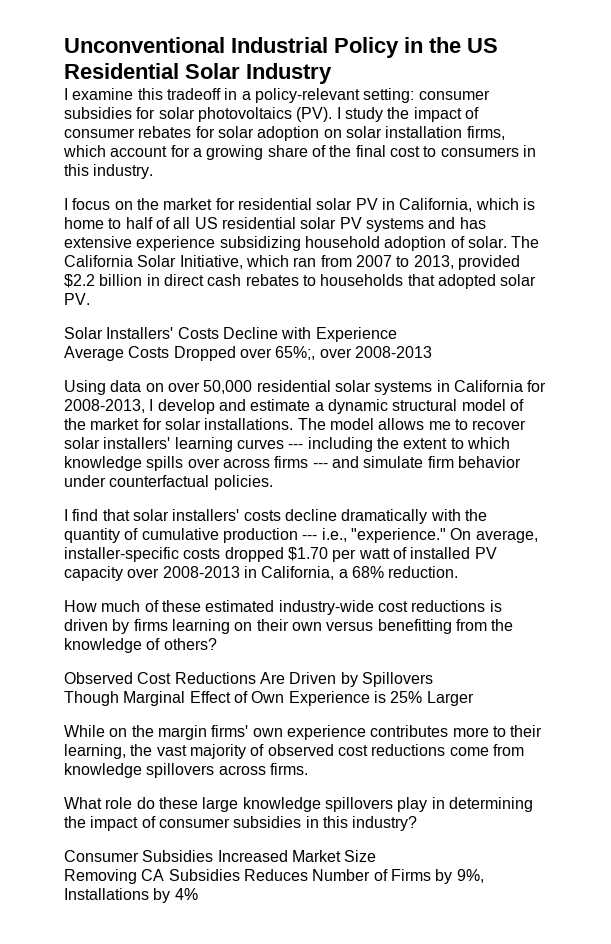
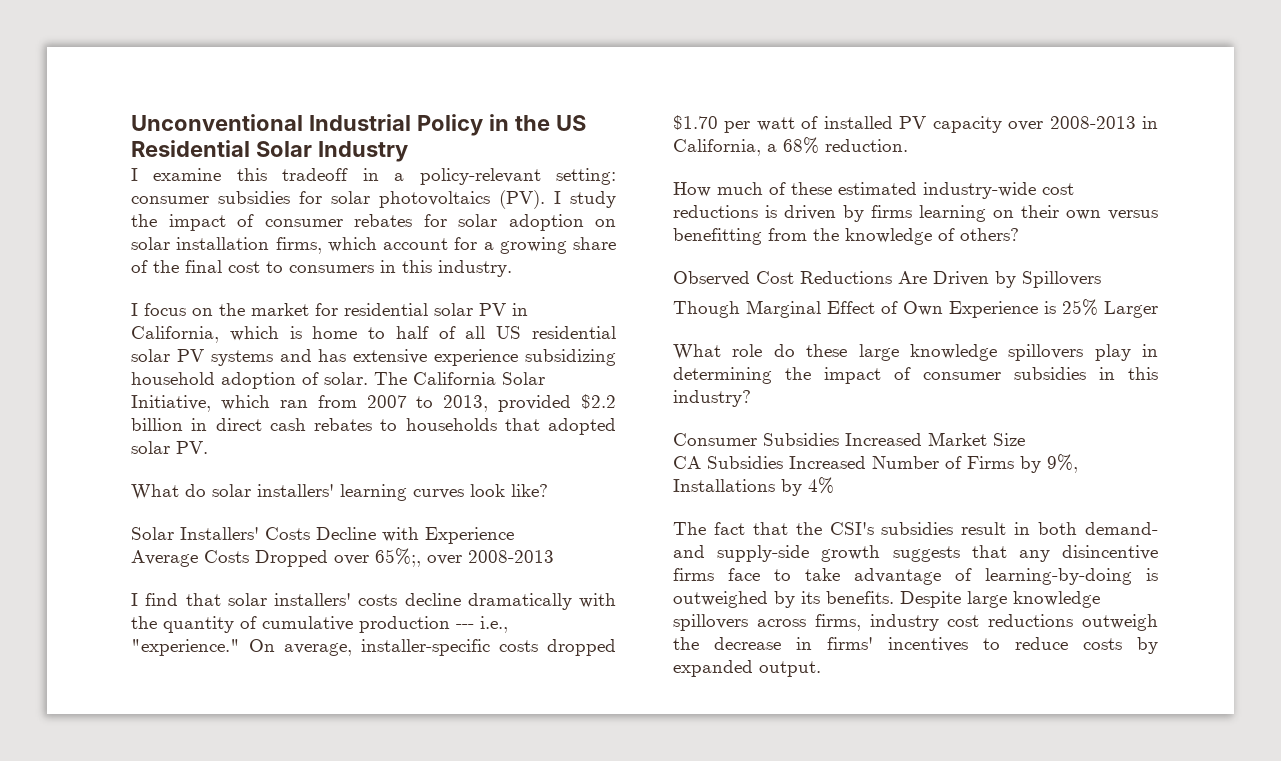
(90, 299) none -> [131,484,548,501] // What do solar installers' learning curves look like?
[64,380,547,395] [64,399,524,414] [64,418,527,430] [64,437,510,452] [64,456,521,471] [64,475,273,490] // Using data on over 50,000 residential solar systems in California for 2008-2013, I develop and estimate a dynamic structural model of the market for solar installations. The model allows me to recover solar installers' learning curves --- including the extent to which knowledge spills over across firms --- and simulate firm behavior under counterfactual policies. -> (554, 556) none
[64,725,543,740] [64,744,524,759] [64,763,308,778] // While on the margin firms' own experience contributes more to their learning, the vast majority of observed cost reductions come from knowledge spillovers across firms. -> (1158, 309) none
[64,869,137,884] Removing -> (1025, 439) none
[243,869,308,881] Reduces -> [789,456,866,469] Increased
(198, 894) none -> [673,522,1158,535] [673,545,1158,562] [673,568,1158,585] [673,591,1100,608] [673,614,1158,631] [673,637,1158,654] [673,660,821,677] // The fact that the CSI's subsidies result in both demand- and supply-side growth suggests that any disincentive firms face to take advantage of learning-by-doing is outweighed by its benefits. Despite large knowledge spillovers across firms, industry cost reductions outweigh the decrease in firms' incentives to reduce costs by expanded output.

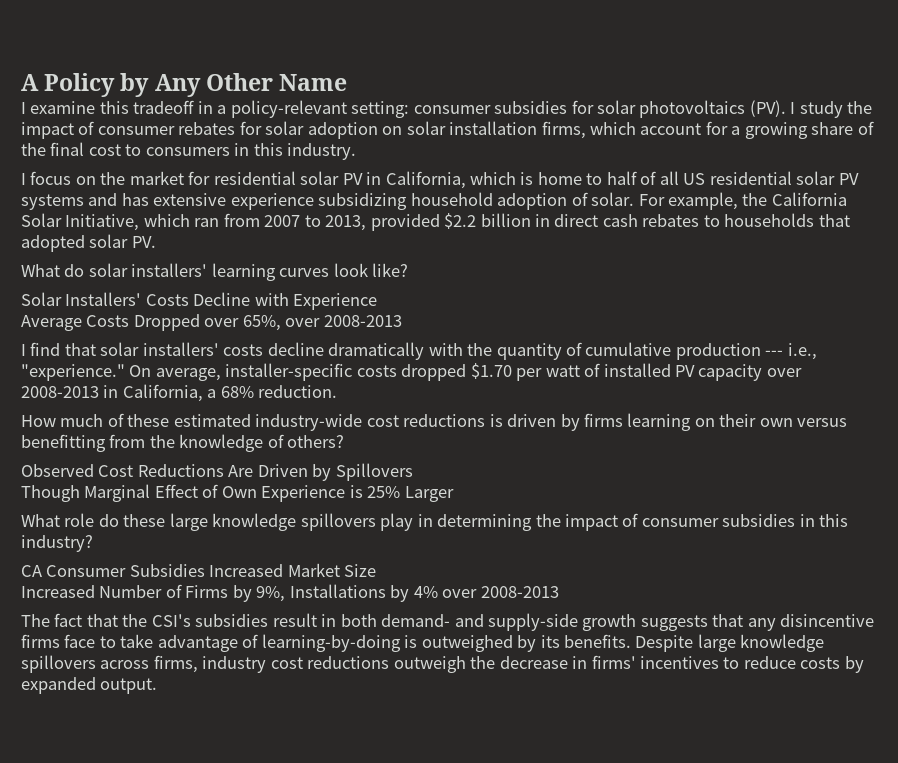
[131,114,586,136] [131,140,408,162] Unconventional Industrial Policy in the US Residential Solar Industry -> [21,73,348,97] A Policy by Any Other Name
[374,372,407,385] The -> [638,192,768,210] For example, the
[375,548,421,567] 65%;, -> [242,315,281,331] 65%,
(751, 398) none -> [21,565,42,577] CA
[673,456,783,469] CA Subsidies -> (377, 570) none
(834, 485) none -> [442,586,559,598] over 2008-2013

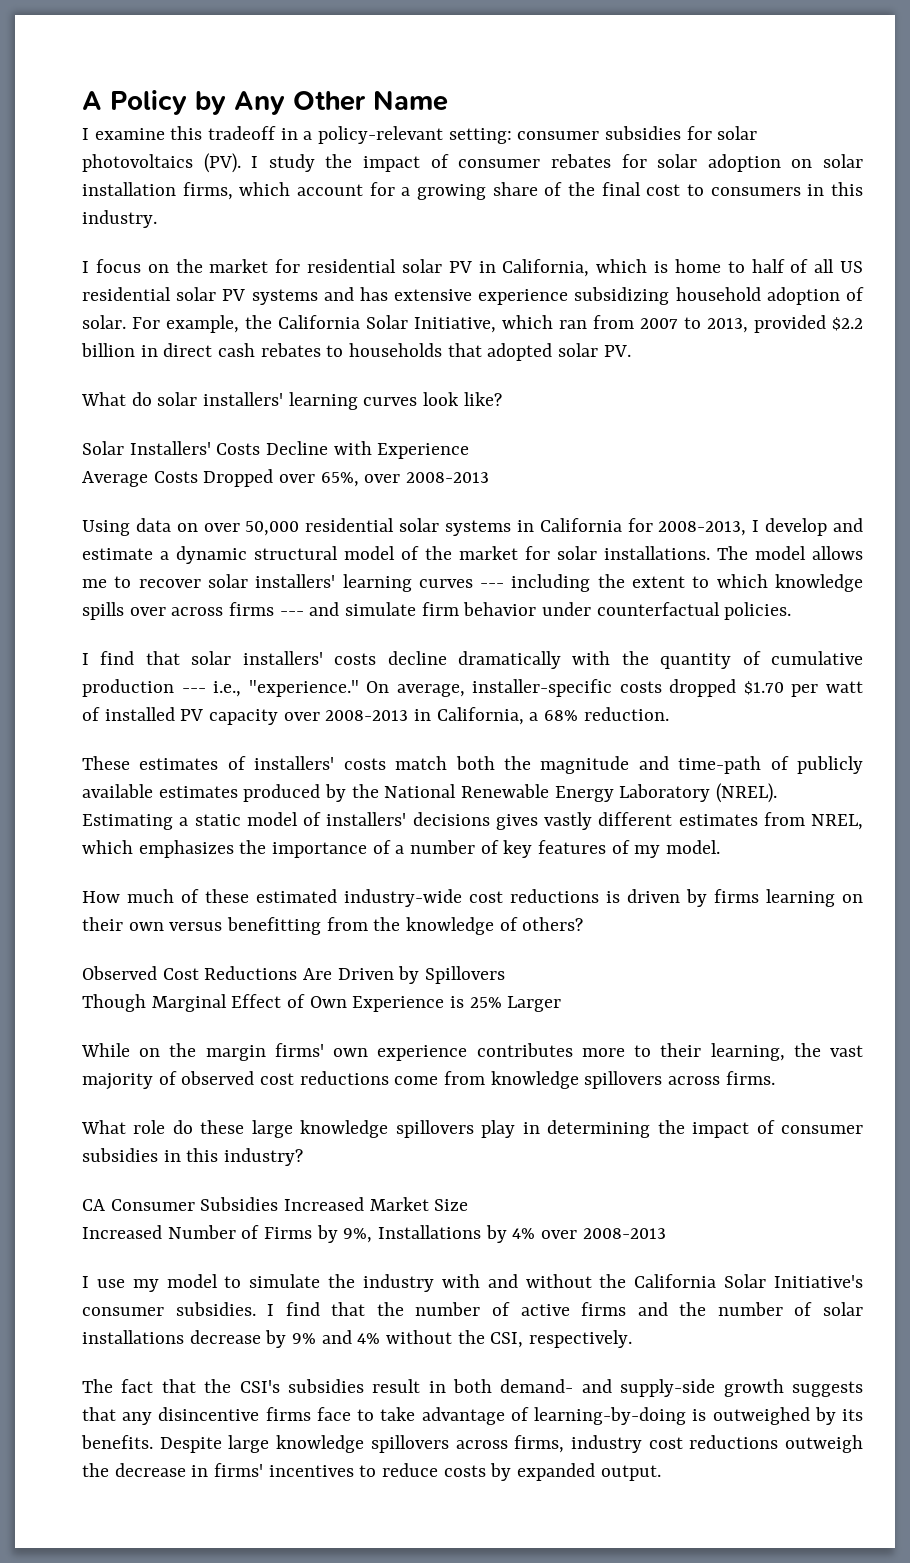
(402, 321) none -> [82,518,864,536] [82,546,863,564] [82,574,863,592] [82,602,792,620] // Using data on over 50,000 residential solar systems in California for 2008-2013, I develop and estimate a dynamic structural model of the market for solar installations. The model allows me to recover solar installers' learning curves --- including the extent to which knowledge spills over across firms --- and simulate firm behavior under counterfactual policies.
(338, 391) none -> [82,756,863,774] [82,783,778,803] [82,812,863,830] [82,840,721,858] // These estimates of installers' costs match both the magnitude and time-path of publicly available estimates produced by the National Renewable Energy Laboratory (NREL). Estimating a static model of installers' decisions gives vastly different estimates from NREL, which emphasizes the importance of a number of key features of my model.
(454, 494) none -> [81,1043,864,1061] [82,1071,775,1090] // While on the margin firms' own experience contributes more to their learning, the vast majority of observed cost reductions come from knowledge spillovers across firms.
(559, 592) none -> [82,1274,863,1292] [82,1302,863,1316] [82,1330,633,1348] // I use my model to simulate the industry with and without the California Solar Initiative's consumer subsidies. I find that the number of active firms and the number of solar installations decrease by 9% and 4% without the CSI, respectively.

